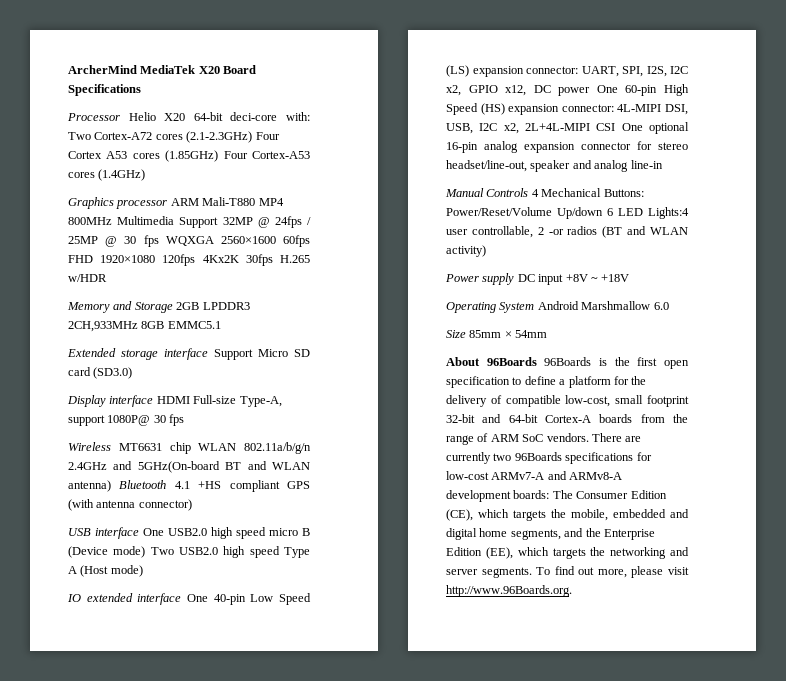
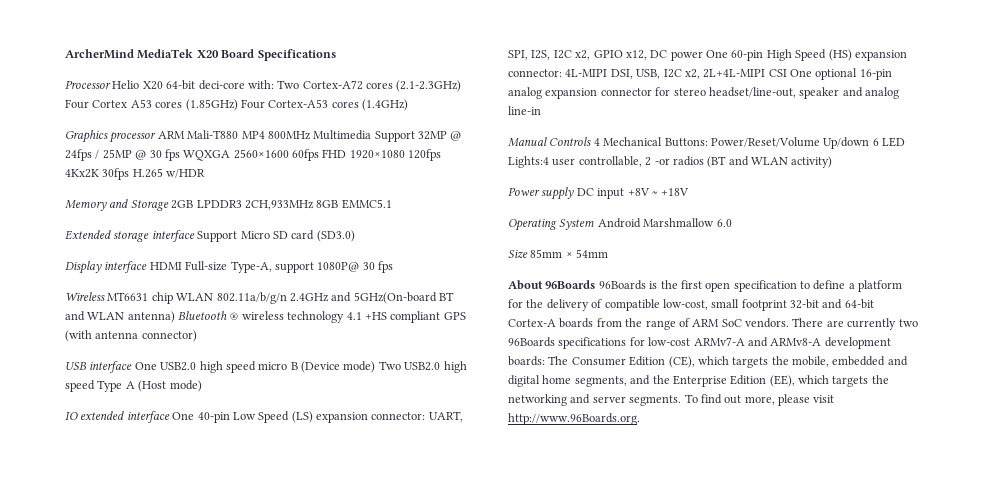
(167, 484) none -> [229,311,345,323] ® wireless technology

